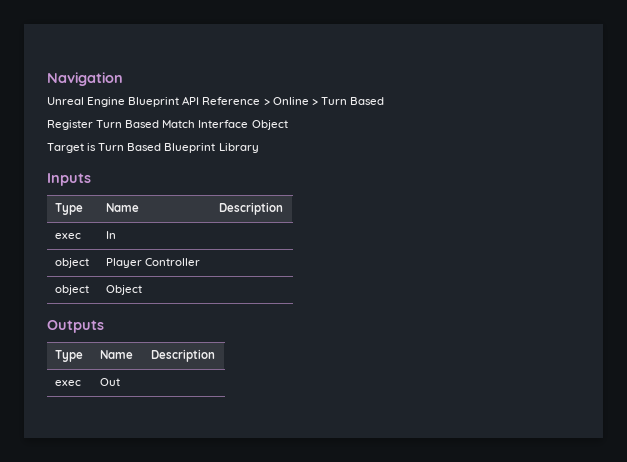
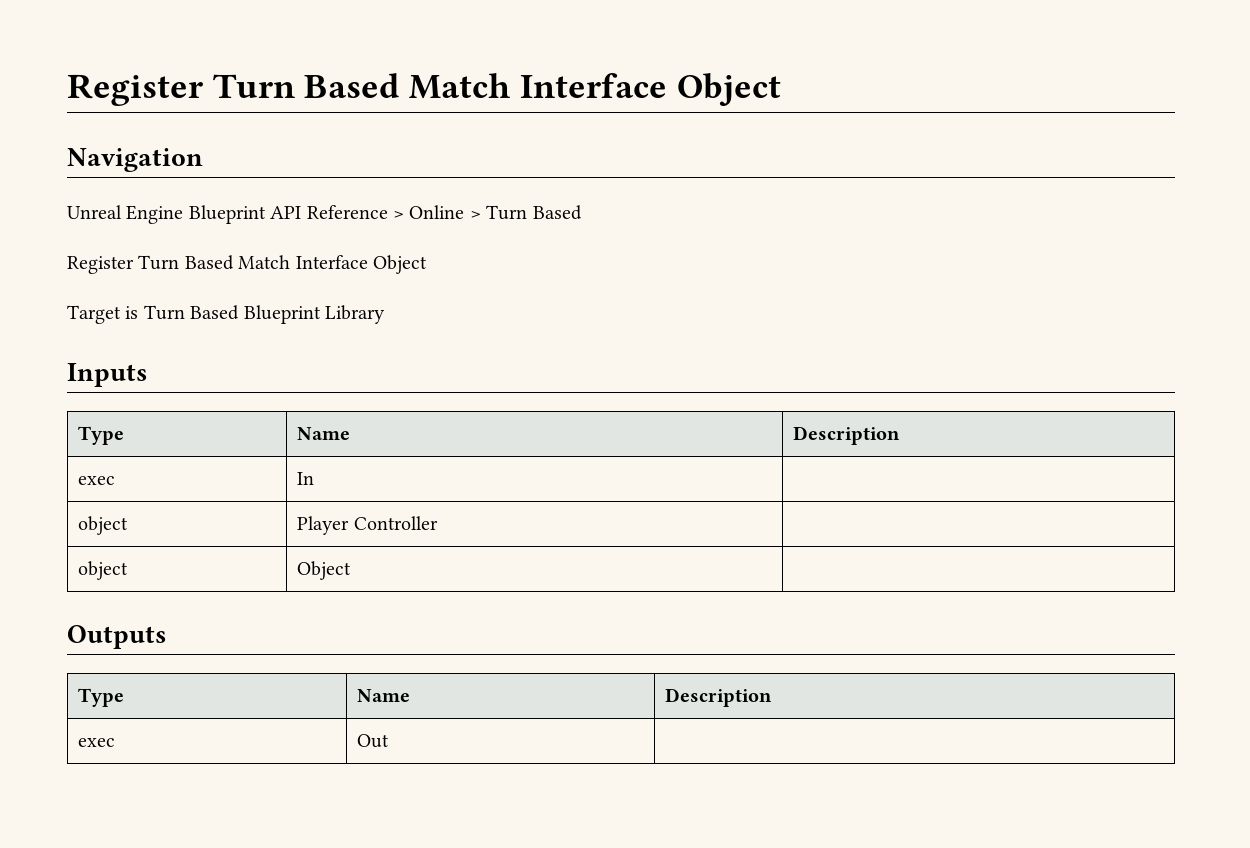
(47, 79) none -> [67,73,781,106] Register Turn Based Match Interface Object //

